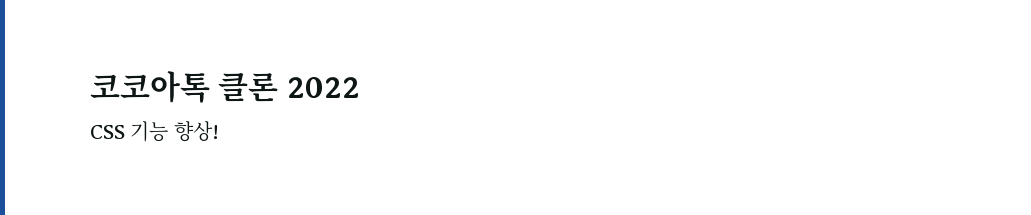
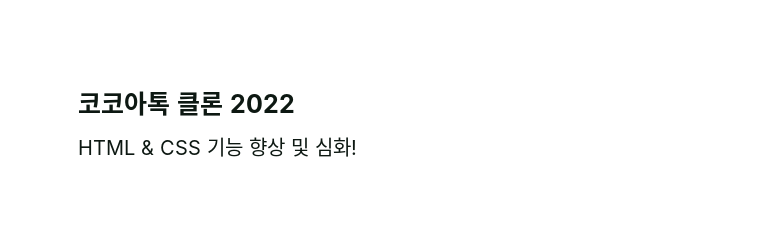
[90,121,219,142] CSS 기능 향상! -> [78,137,357,157] HTML & CSS 기능 향상 및 심화!

